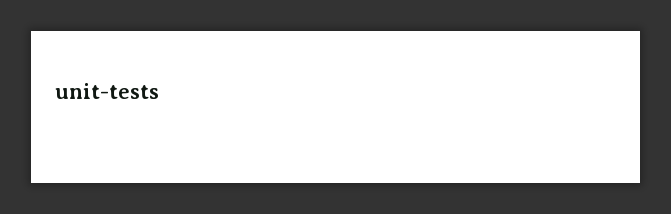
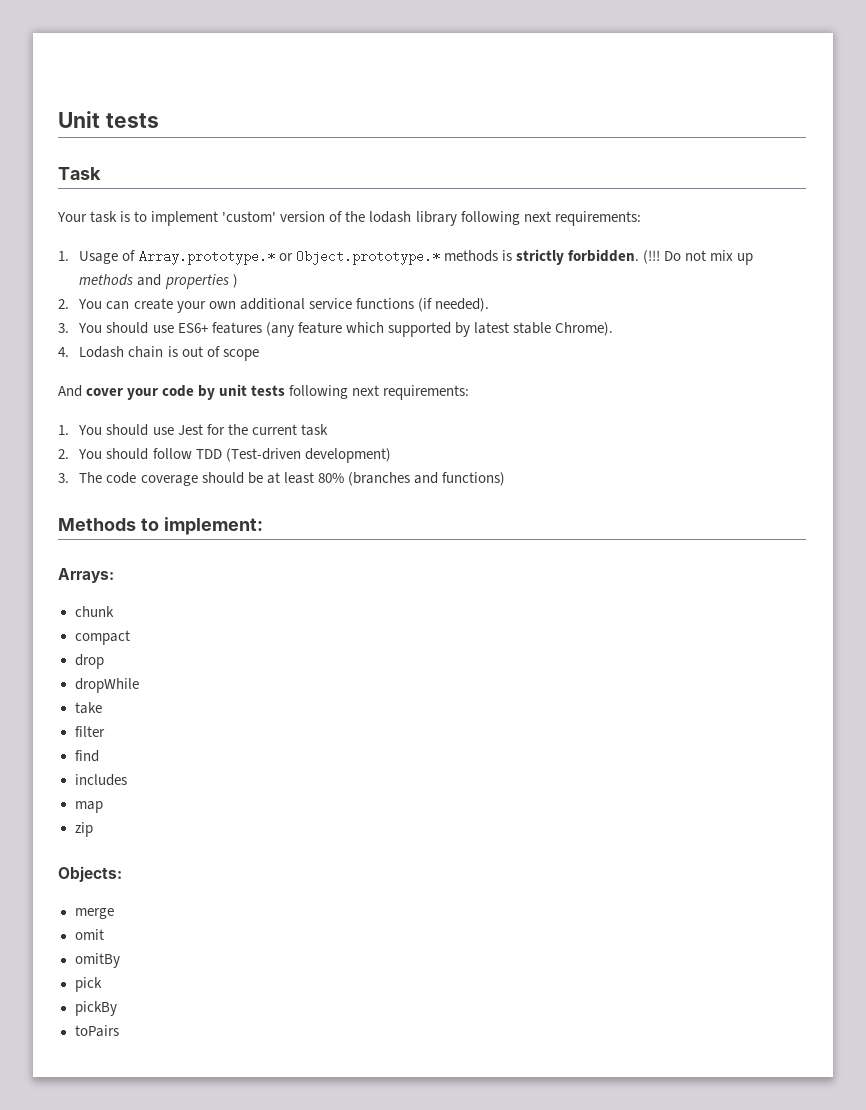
[55,83,159,99] unit-tests -> [58,111,159,128] [58,167,101,180] [57,211,641,226] [58,249,754,265] [79,274,238,289] [58,298,489,313] [58,322,613,337] [58,346,259,361] [58,384,470,400] [58,424,328,436] [58,448,391,463] [58,472,505,486] [58,517,263,535] [58,568,114,583] [74,606,114,617] [74,630,130,645] [74,654,104,669] [74,678,139,693] [74,702,102,714] [74,726,105,737] [74,750,99,762] [74,774,127,786] [74,801,103,813] [74,822,93,837] [58,866,122,882] [74,908,114,919] [74,929,104,940] [74,953,120,968] [74,977,102,992] [74,1001,117,1016] [74,1025,119,1037] Unit tests // Task // Your task is to implement 'custom' version of the lodash library following next requirements: // 1. Usage of Array.prototype.* or Object.prototype.* methods is strictly forbidden. (!!! Do not mix up methods and properties ) // 2. You can create your own additional service functions (if needed). // 3. You should use ES6+ features (any feature which supported by latest stable Chrome). // 4. Lodash chain is out of scope // And cover your code by unit tests following next requirements: // 1. You should use Jest for the current task // 2. You should follow TDD (Test-driven development) // 3. The code coverage should be at least 80% (branches and functions) // Methods to implement: // Arrays: // chunk // compact // drop // dropWhile // take // filter // find // includes // map // zip // Objects: // merge // omit // omitBy // pick // pickBy // toPairs

